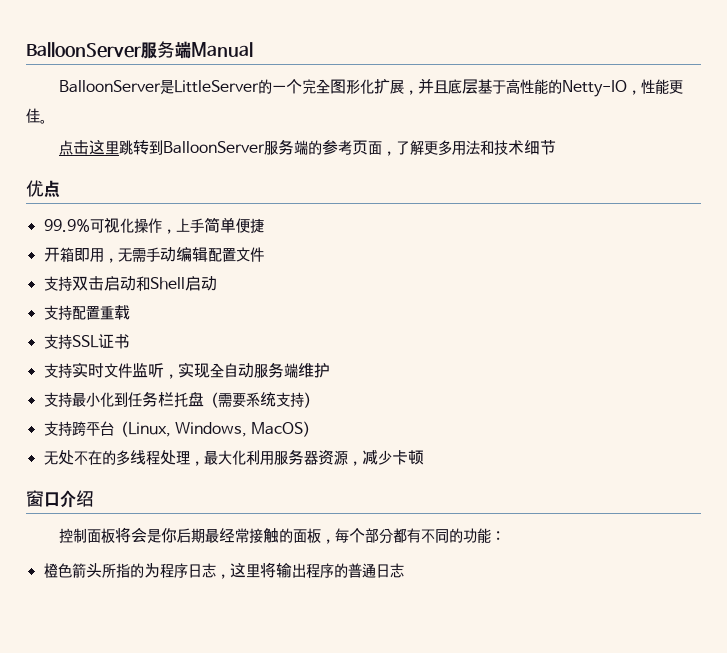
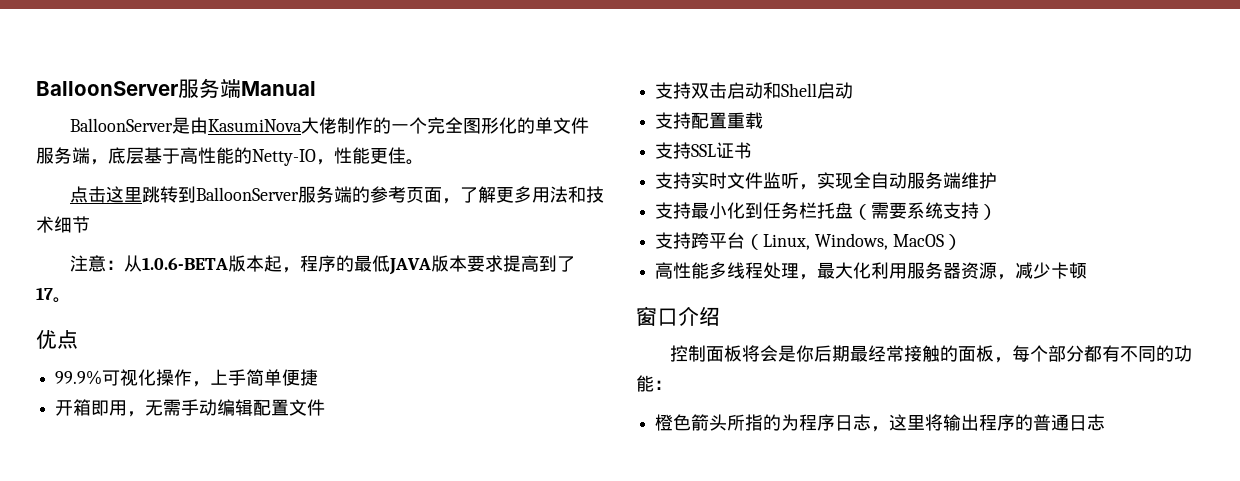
[173,80,259,93] LittleServer -> [189,117,373,134] 由KasumiNova大佬制作
[373,78,448,95] 扩展，并且 -> [516,117,589,134] [36,147,108,165] 的单文件服务端，
(556, 147) none -> [69,255,575,275] [36,287,71,303] // 注意：从1.0.6-BETA版本起，程序的最低JAVA版本要求提高到了17。
[43,450,116,465] 无处不在的 -> [655,262,710,279] 高性能

